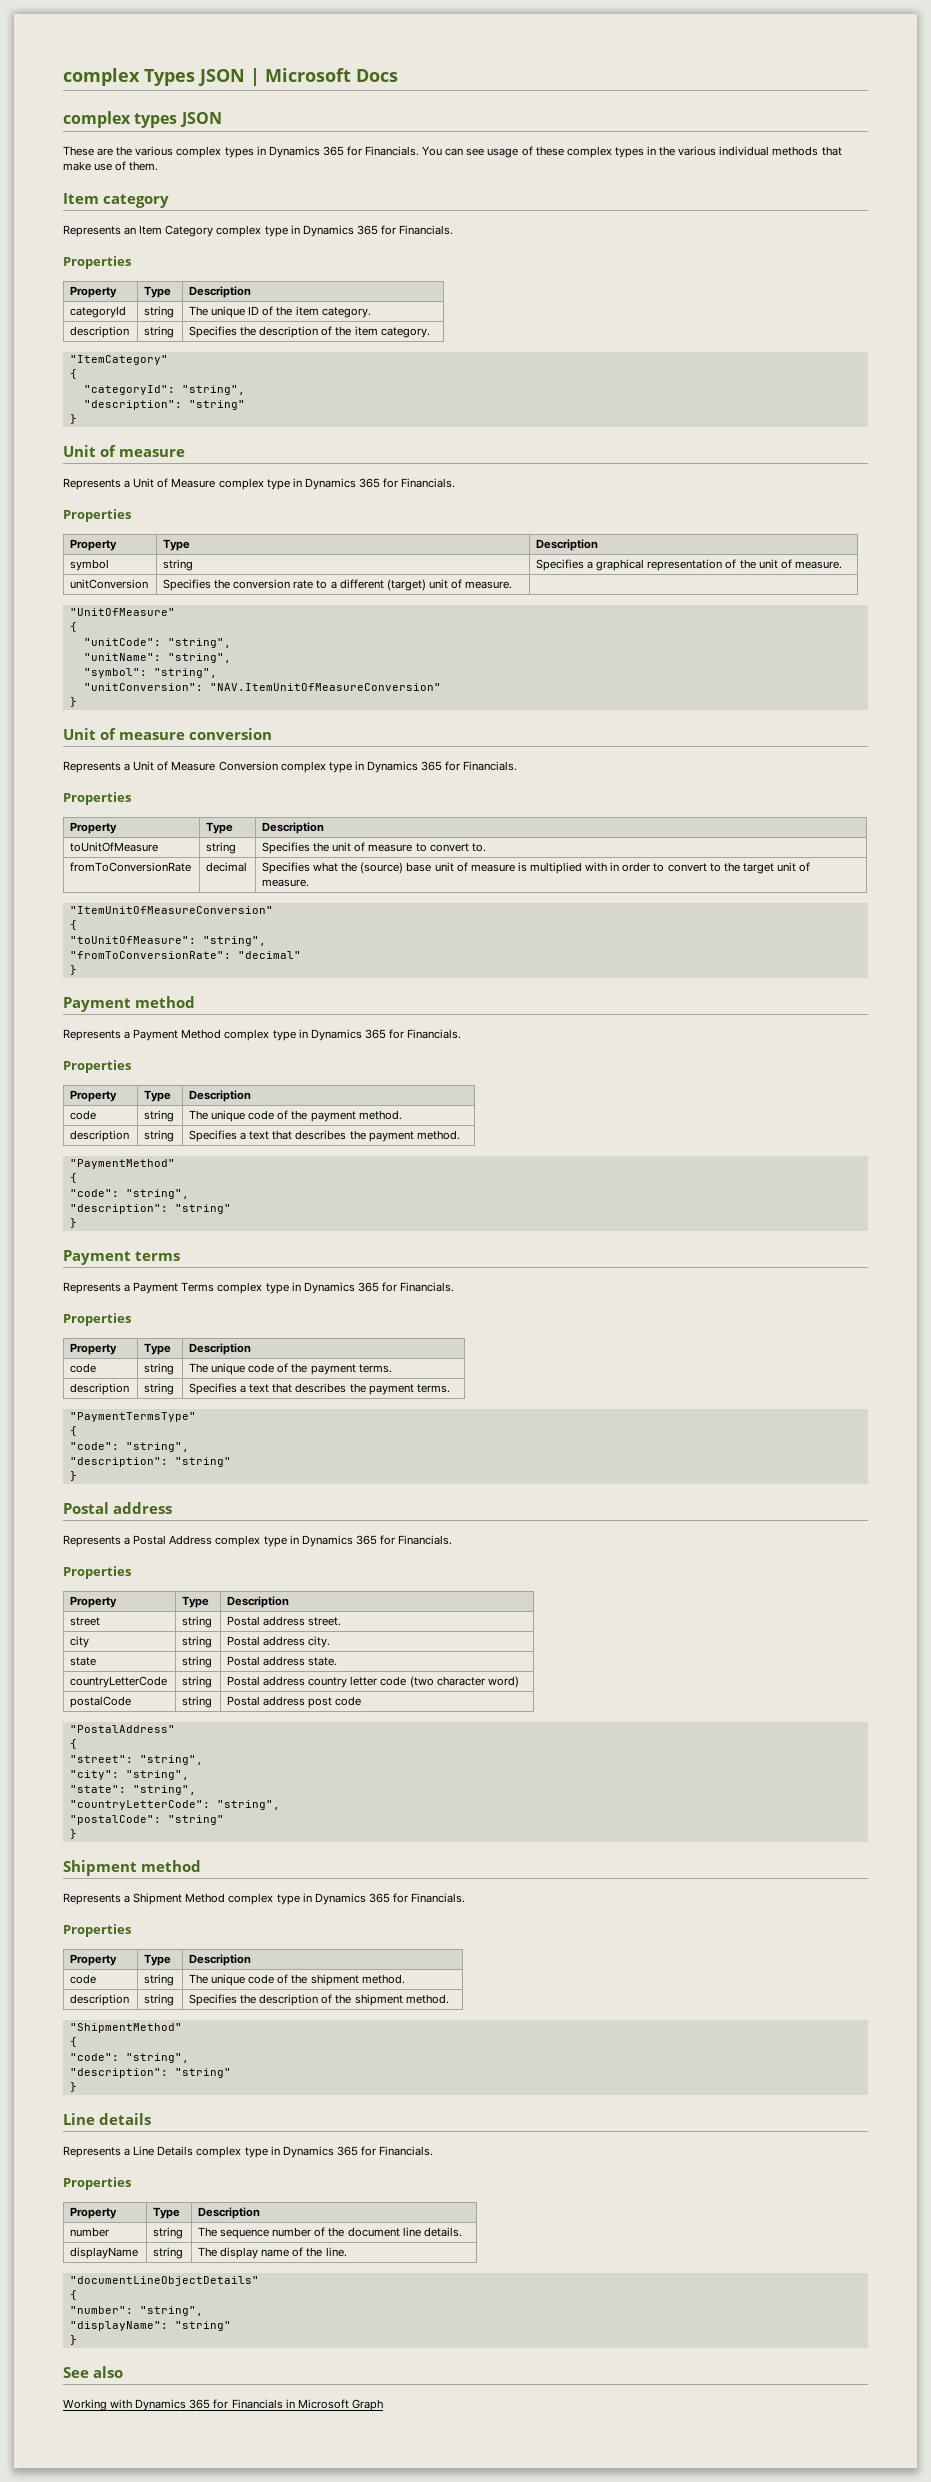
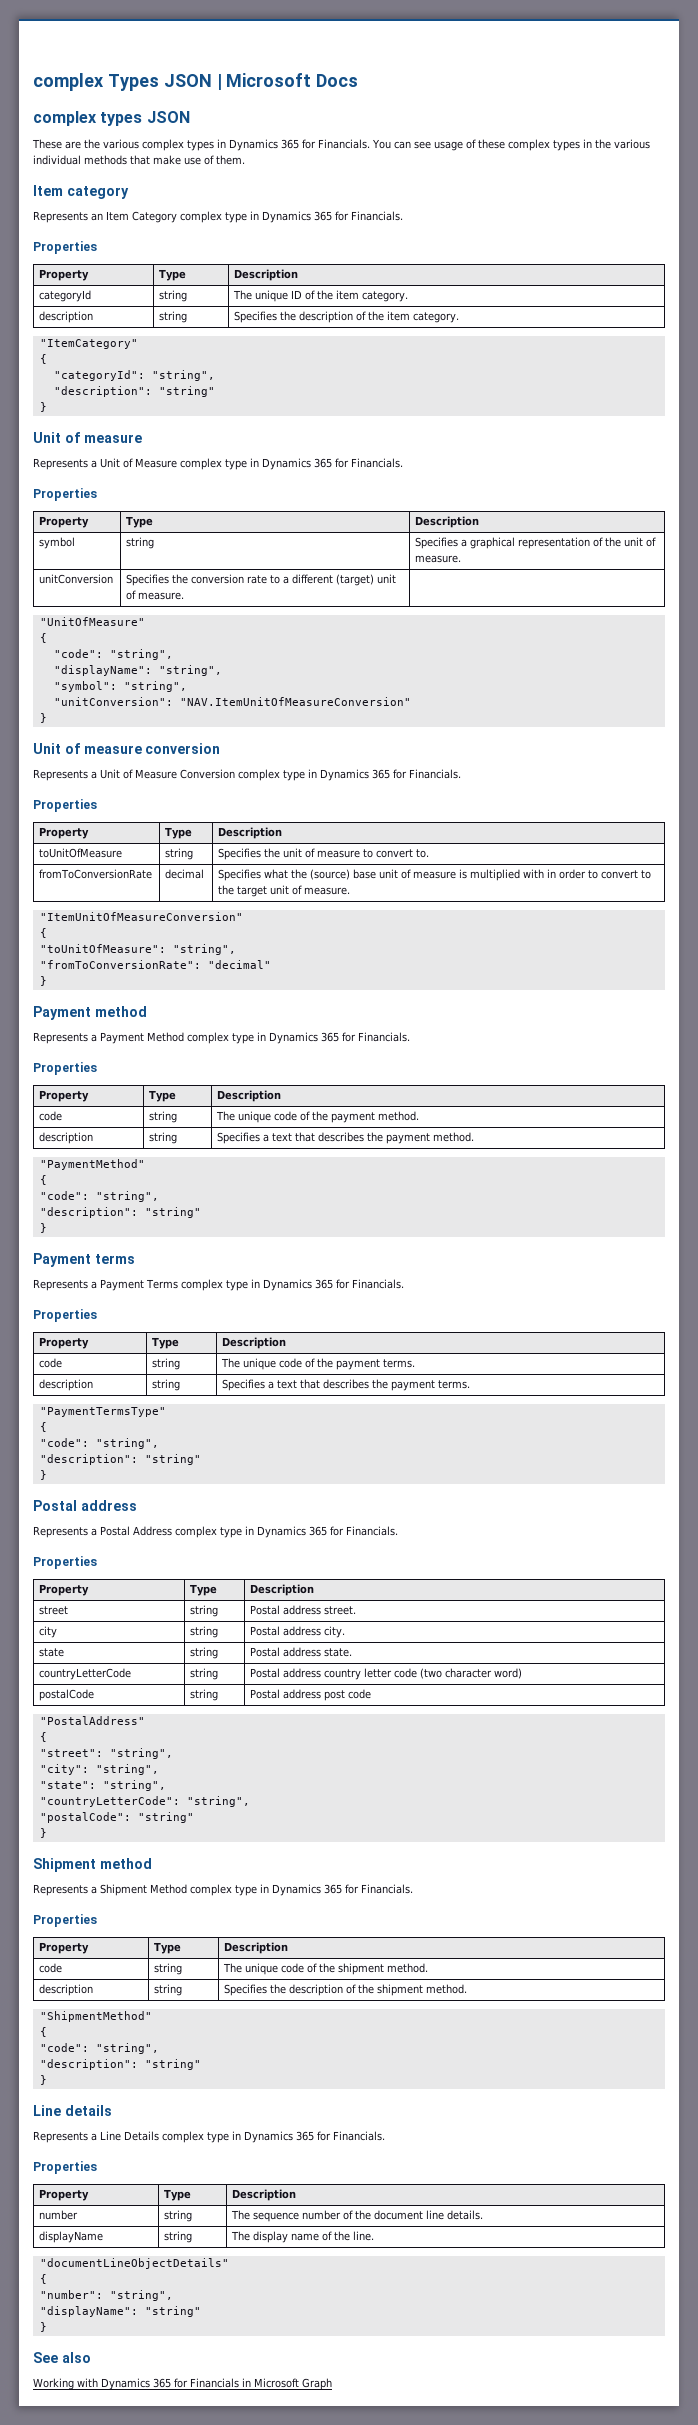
[83,638,231,648] [83,653,161,661] "unitCode": "string", // "unitName": -> [53,649,173,660] [53,665,152,676] "code": "string", // "displayName":

